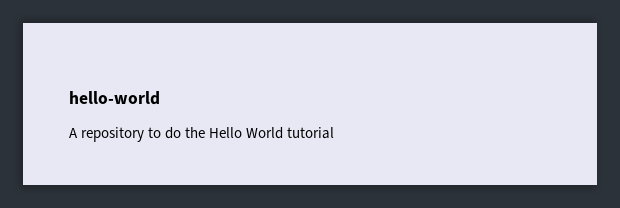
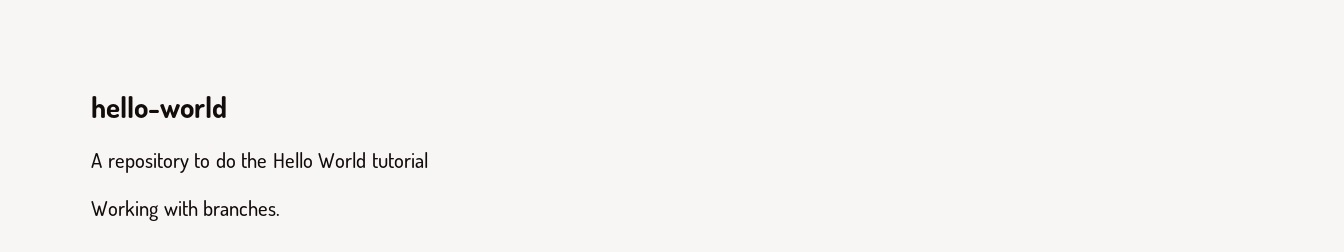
(335, 133) none -> [91,200,281,221] // Working with branches.

